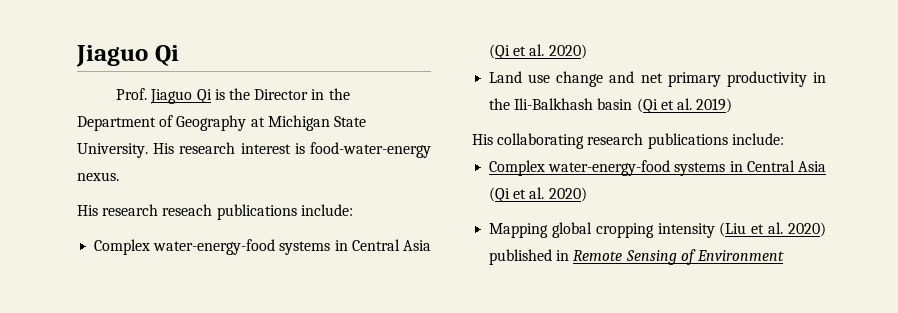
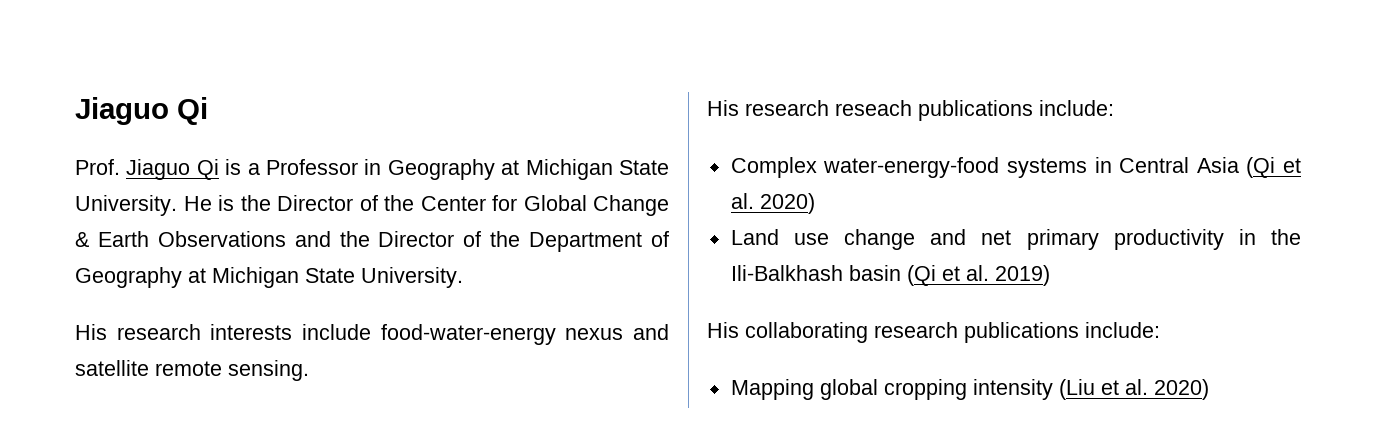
[228,88,325,100] the Director in -> [247,159,669,180] [75,195,669,216] [75,231,482,247] a Professor in Geography at Michigan State University. He is the Director of the Center for Global Change & Earth Observations and the Director of
[153,142,431,158] [77,172,119,181] His research interest is food-water-energy nexus. -> [75,324,669,345] [75,360,309,381] // His research interests include food-water-energy nexus and satellite remote sensing.
[489,160,826,176] [489,187,587,202] // Complex water-energy-food systems in Central Asia (Qi et al. 2020) -> (1160, 330) none
[489,249,784,265] published in Remote Sensing of Environment -> (1209, 389) none

